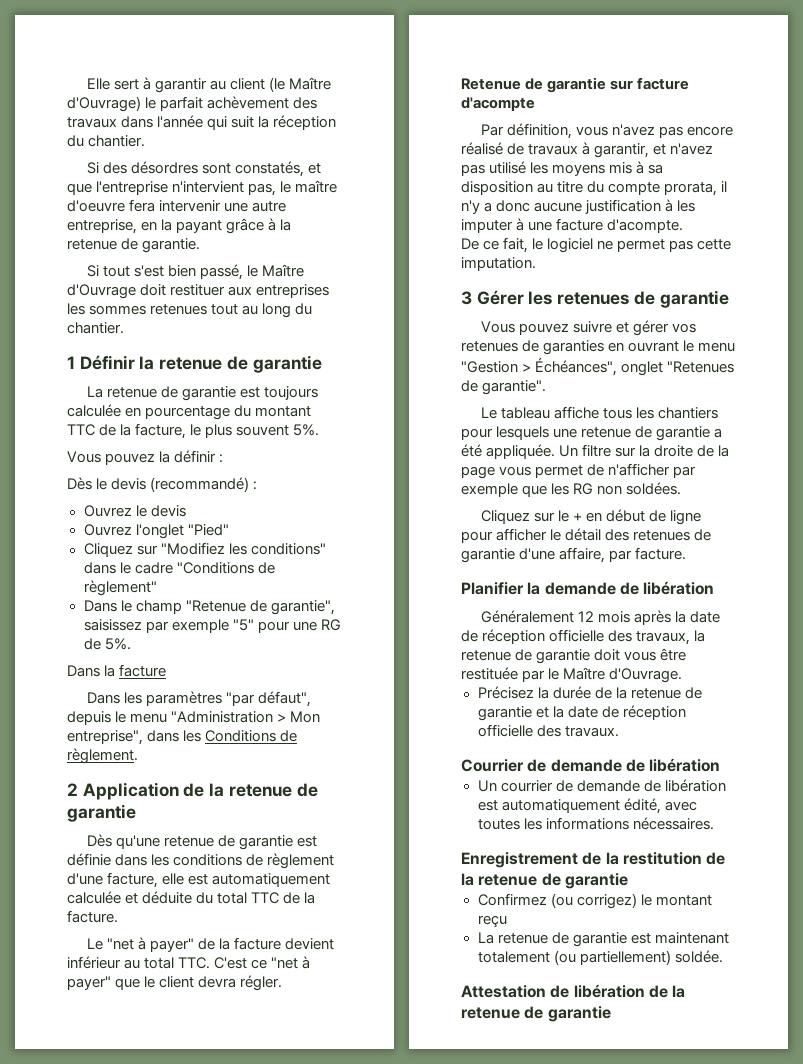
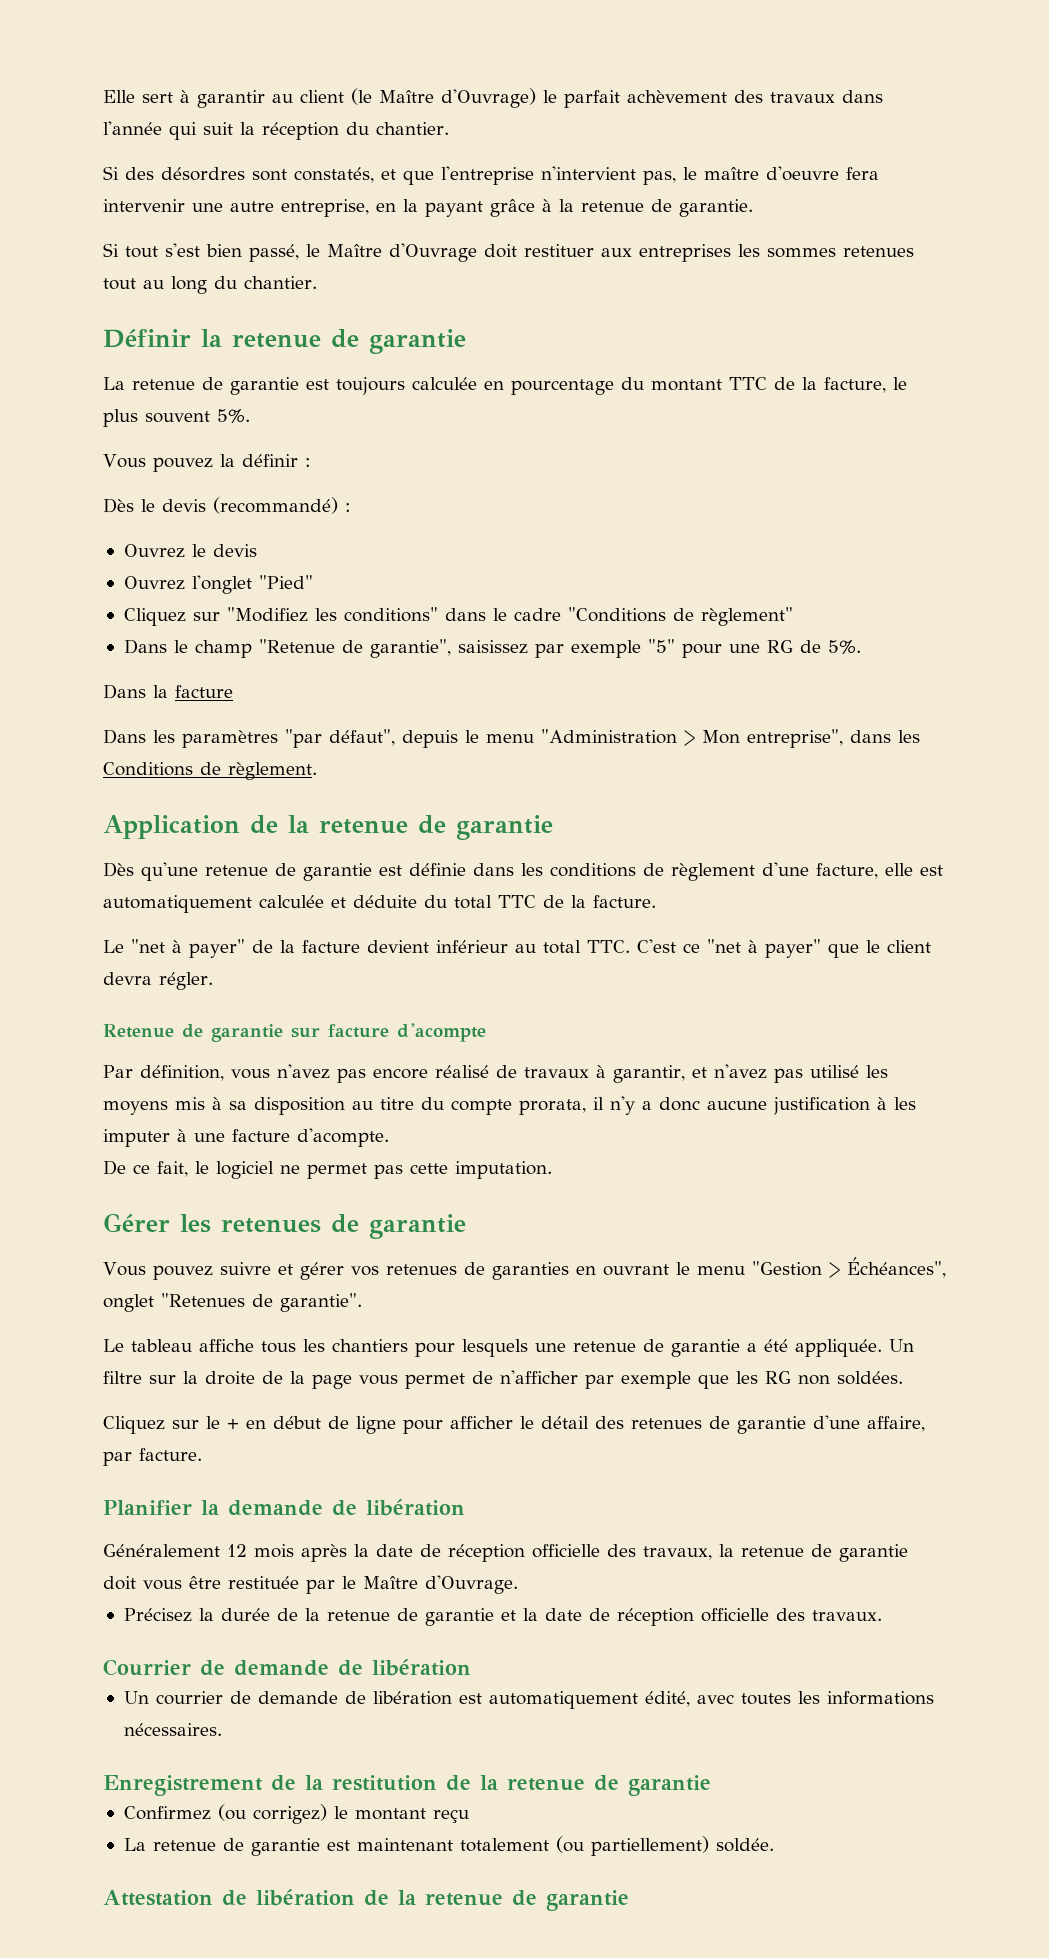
[67,356,75,369] 1 -> (317, 282) none
[67,783,78,796] 2 -> (317, 771) none
[461,291,472,305] 3 -> (552, 1170) none

